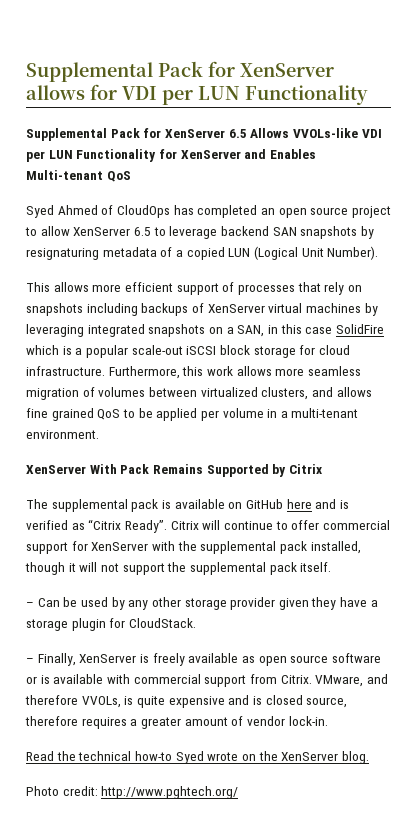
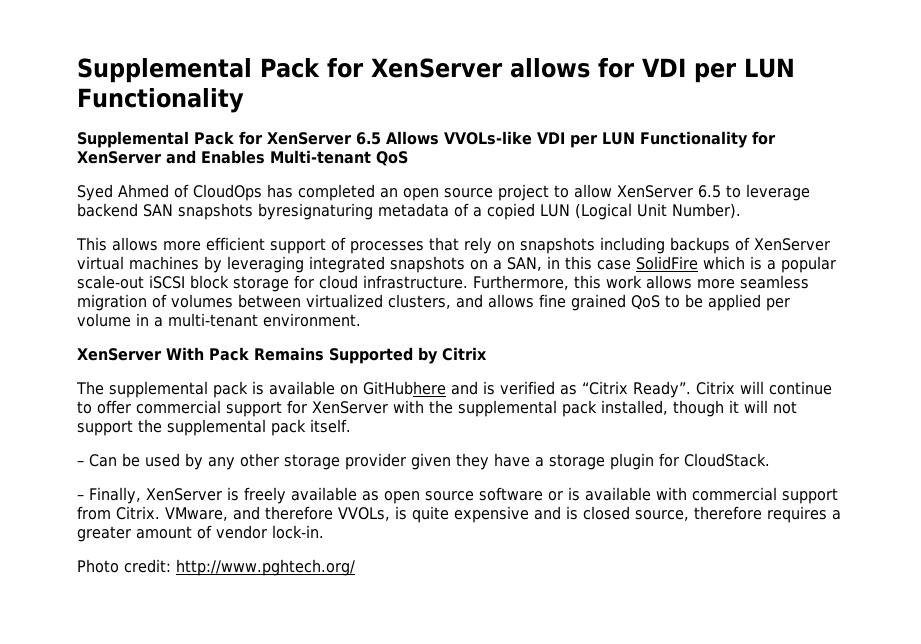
[360,226,374,239] [26,248,99,260] by resignaturing -> [258,203,373,220] byresignaturing
[245,499,312,509] GitHub here -> [363,381,446,395] GitHubhere
[26,751,369,764] // Read the technical how-to Syed wrote on the XenServer blog. -> (324, 532) none

